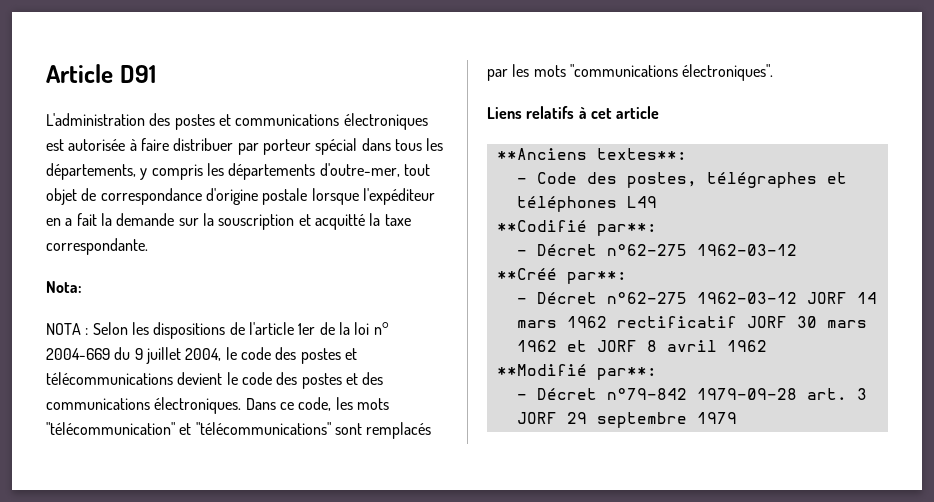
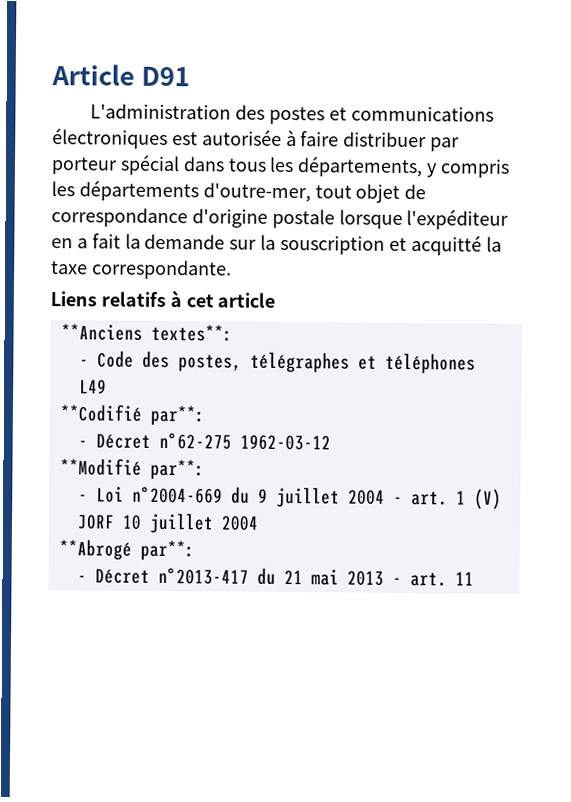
[46,281,82,293] [46,322,389,339] [46,347,357,364] [46,372,384,389] [46,397,389,414] [46,422,432,439] [487,64,774,81] // Nota: // NOTA : Selon les dispositions de l'article 1er de la loi n° 2004-669 du 9 juillet 2004, le code des postes et télécommunications devient le code des postes et des communications électroniques. Dans ce code, les mots "télécommunication" et "télécommunications" sont remplacés par les mots "communications électroniques". -> (232, 269) none
[496,268,627,284] [516,292,877,304] [516,316,867,328] [516,340,767,352] [496,364,657,380] [516,388,867,400] [516,412,737,428] **Créé par**: // - Décret n°62-275 1962-03-12 JORF 14 mars 1962 rectificatif JORF 30 mars 1962 et JORF 8 avril 1962 // **Modifié par**: // - Décret n°79-842 1979-09-28 art. 3 JORF 29 septembre 1979 -> [59,458,205,480] [77,486,502,510] [76,512,259,534] [58,539,195,561] [76,567,474,587] **Modifié par**: // - Loi n°2004-669 du 9 juillet 2004 - art. 1 (V) JORF 10 juillet 2004 // **Abrogé par**: // - Décret n°2013-417 du 21 mai 2013 - art. 11

